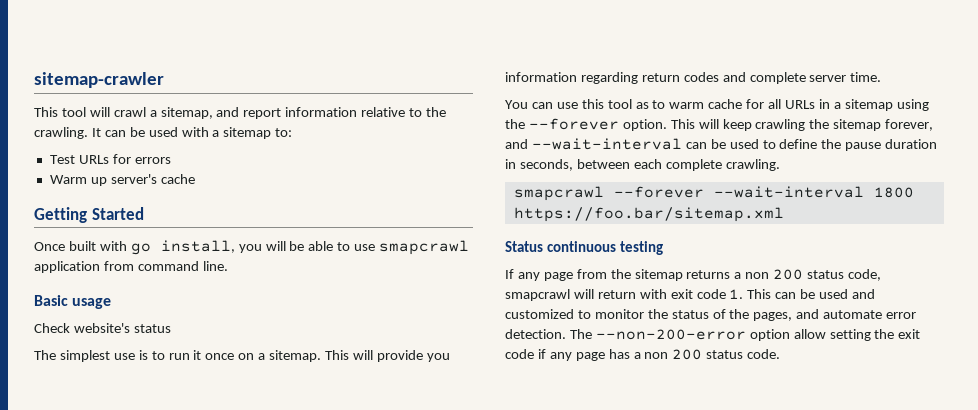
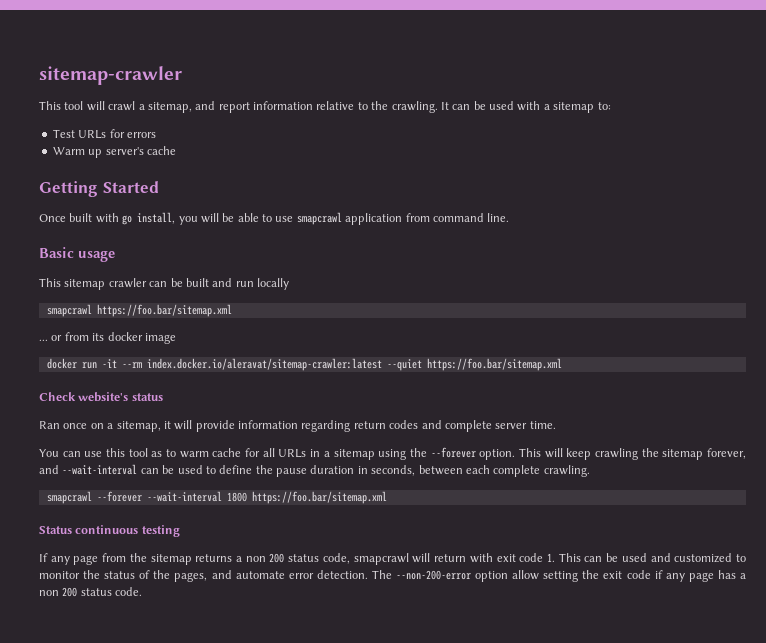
[34,323,171,333] [34,350,202,362] Check website's status // The simplest use is to run it -> [39,278,289,290] [46,304,232,317] [39,332,176,344] [46,358,562,371] [39,392,163,402] [39,421,60,429] This sitemap crawler can be built and run locally // smapcrawl https://foo.bar/sitemap.xml // ... or from its docker image // docker run -it --rm index.docker.io/aleravat/sitemap-crawler:latest --quiet https://foo.bar/sitemap.xml // Check website's status // Ran
[269,350,350,362] sitemap. This -> [116,421,171,432] sitemap, it
[426,353,450,362] you -> (235, 426) none

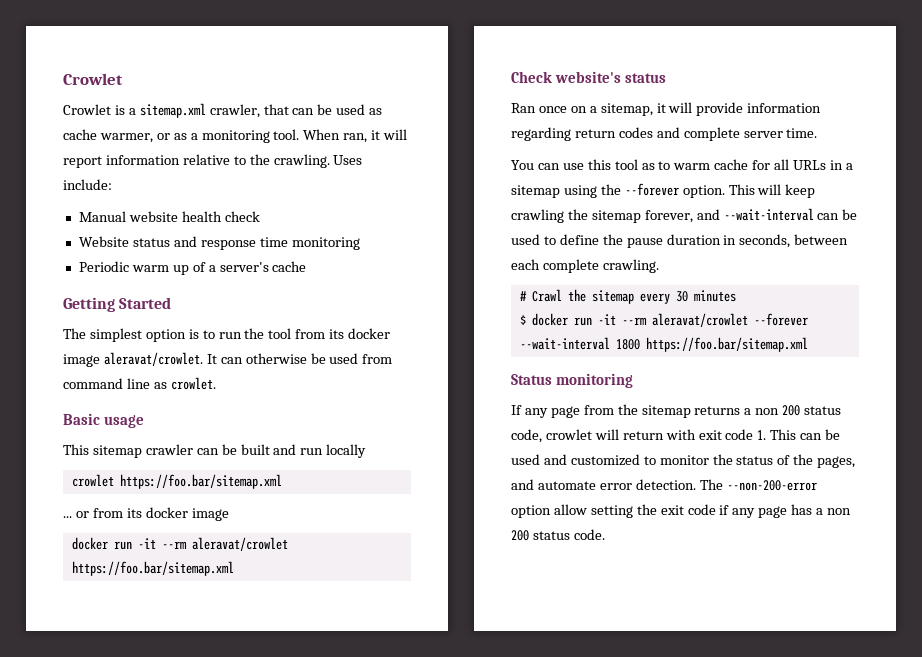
[39,66,182,85] [39,101,216,113] sitemap-crawler // This tool will crawl a sitemap, and -> [63,73,123,85] [63,103,383,118] [63,129,408,143] Crowlet // Crowlet is a sitemap.xml crawler, that can be used as cache warmer, or as a monitoring tool. When ran, it will
[440,101,611,113] [52,129,156,139] [52,146,176,158] [39,181,159,197] [39,212,510,225] It can be used with a sitemap to: // Test URLs for errors // Warm up server's cache // Getting Started // Once built with go install, you will be able to use smapcrawl application from command line. -> [333,155,363,165] [63,179,112,190] [78,211,260,222] [78,236,360,250] [78,261,307,275] [63,297,172,312] [63,328,391,342] [63,352,393,367] [63,377,216,390] Uses include: // Manual website health check // Website status and response time monitoring // Periodic warm up of a server's cache // Getting Started // The simplest option is to run the tool from its docker image aleravat/crowlet. It can otherwise be used from command line as crowlet.
[46,304,92,317] smapcrawl -> [71,474,114,487] crowlet
[146,358,422,371] index.docker.io/aleravat/sitemap-crawler:latest --quiet -> [191,537,288,551] aleravat/crowlet
[46,491,92,504] smapcrawl -> [519,289,736,304] [519,313,748,327] # Crawl the sitemap every 30 minutes // $ docker run -it --rm aleravat/crowlet
[75,525,180,537] continuous testing -> [555,373,633,388] monitoring
[353,553,409,565] smapcrawl -> [545,429,592,440] crowlet

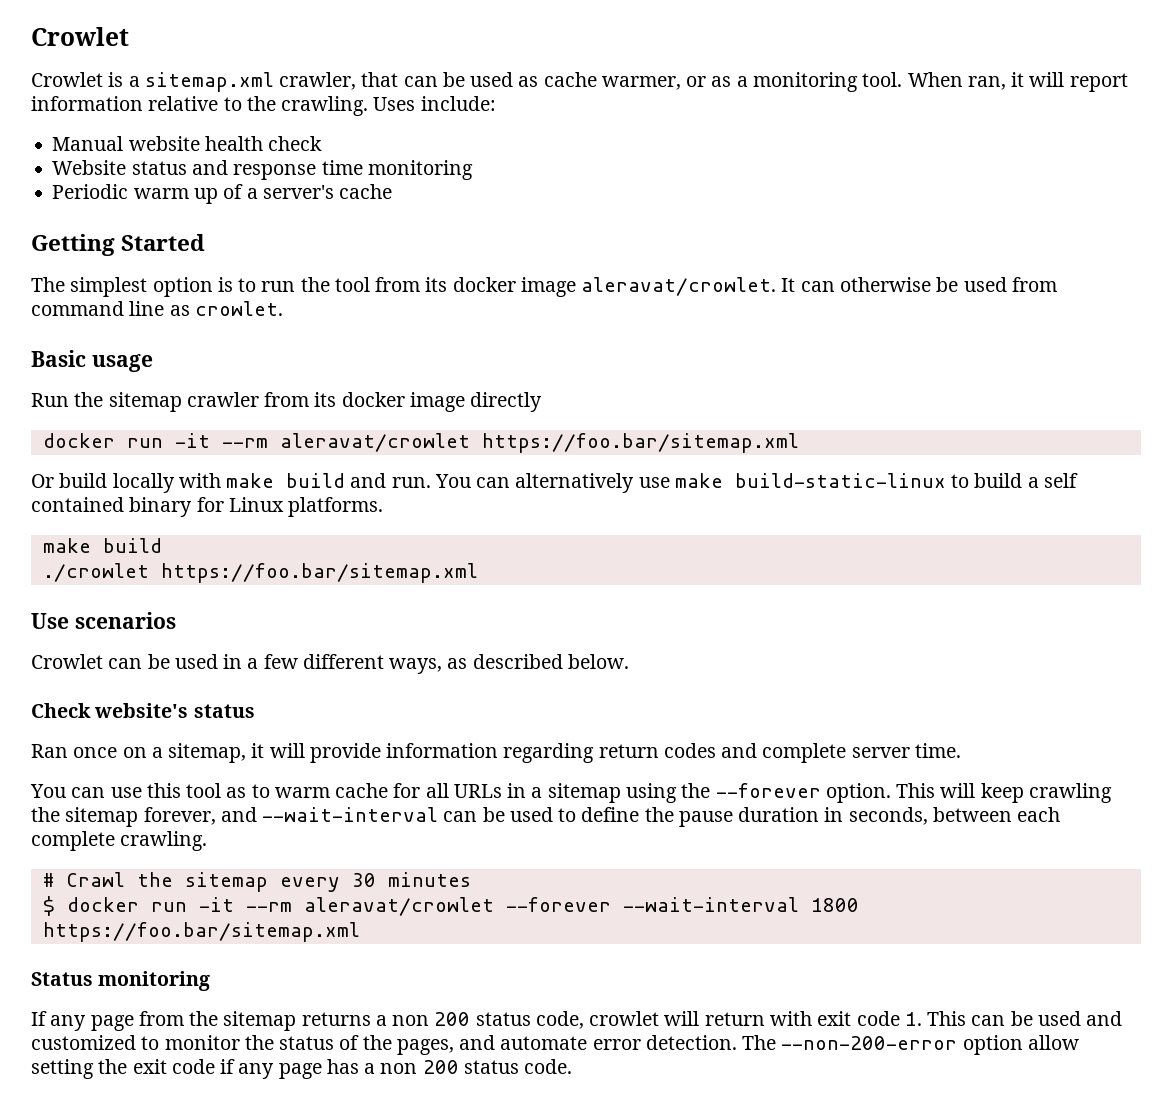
[63,444,367,458] [71,474,282,489] [63,507,229,521] This sitemap crawler can be built and run locally // crowlet https://foo.bar/sitemap.xml // ... or from its docker image -> [31,392,543,412] Run the sitemap crawler from its docker image directly
(234, 568) none -> [31,473,1078,493] [31,497,384,517] [42,538,162,553] [42,563,478,583] [31,612,176,629] [31,654,629,674] // Or build locally with make build and run. You can alternatively use make build-static-linux to build a self contained binary for Linux platforms. // make build // ./crowlet https://foo.bar/sitemap.xml // Use scenarios // Crowlet can be used in a few different ways, as described below.

